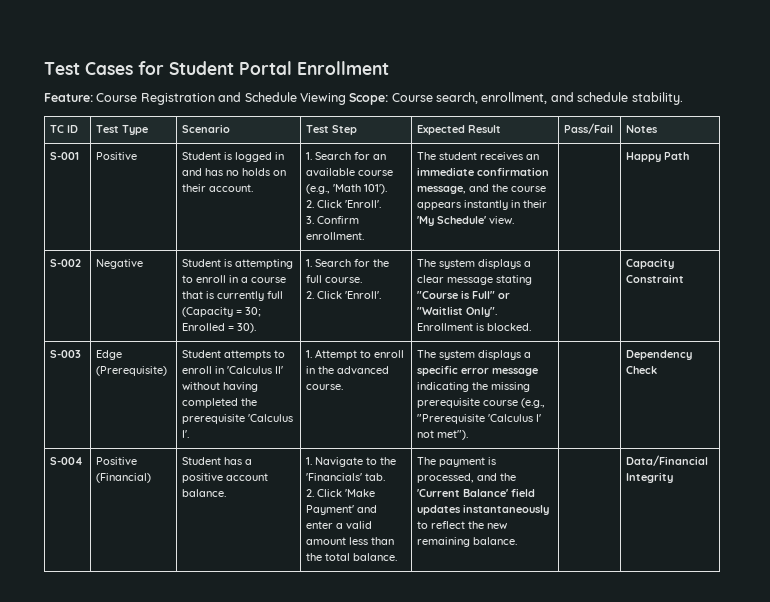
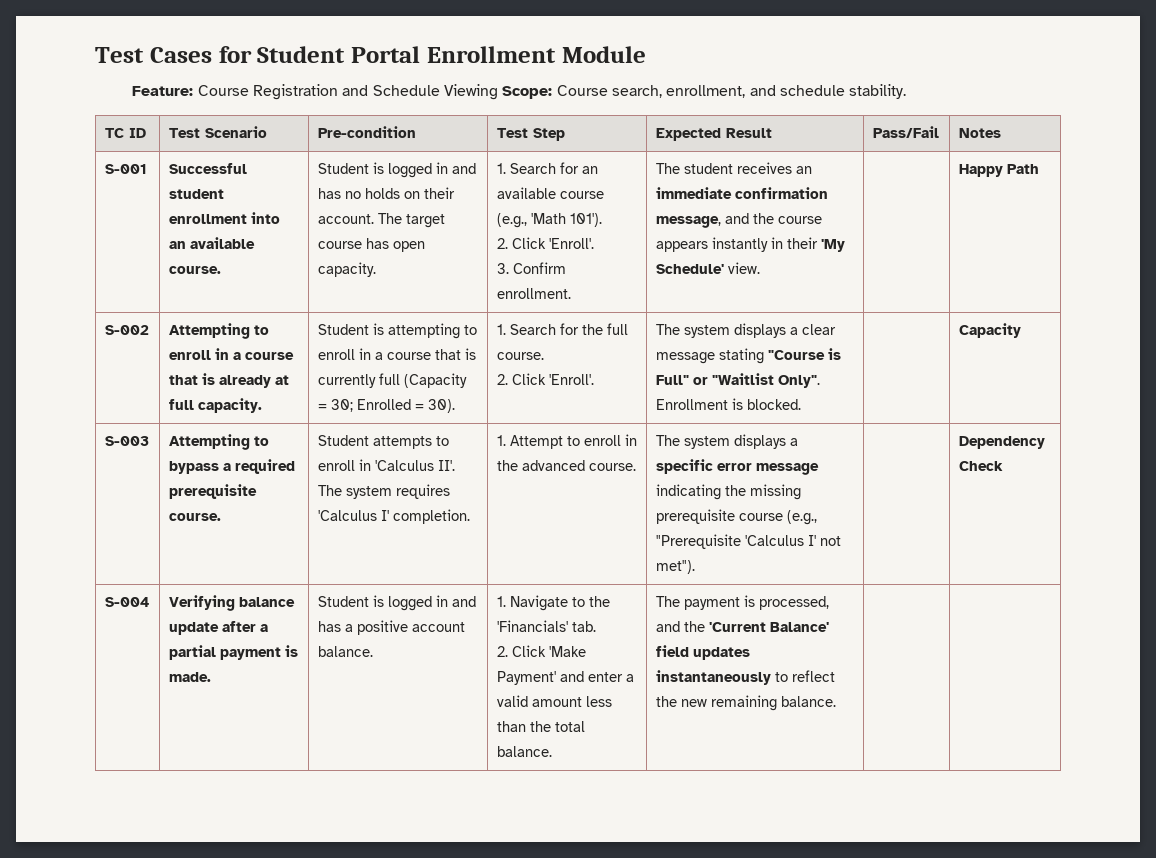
(389, 68) none -> [561,46,646,63] Module
[122,125,149,135] [182,124,231,133] Type | Scenario -> [204,126,267,138] [317,126,416,138] Scenario | Pre-condition
[96,152,138,160] Positive -> [168,163,247,174] [168,189,224,199] [168,212,280,224] [168,237,255,249] [168,266,221,274] Successful student enrollment into an available course.
(254, 188) none -> [377,213,445,228] [317,238,425,252] [317,262,376,277] The target course has open capacity.
[96,259,144,269] Negative -> [168,323,269,339] [168,348,294,360] [168,373,289,388] [168,398,262,413] Attempting to enroll in a course that is already at full capacity.
[626,274,685,283] Constraint -> (1021, 330) none
[96,350,123,360] [96,366,168,376] Edge (Prerequisite) -> [168,434,269,450] [168,459,295,474] [168,484,257,499] [168,513,221,521] Attempting to bypass a required prerequisite course.
[275,366,284,374] [182,382,259,392] [182,398,258,408] [182,414,294,424] [182,430,190,438] II' without having completed the prerequisite 'Calculus I'. -> [437,460,455,471] [317,484,450,499] [317,509,470,524] II'. The system requires 'Calculus I' completion.
[96,457,138,465] [96,473,152,483] [182,457,222,465] Positive (Financial) | Student -> [168,595,295,611] [168,621,268,635] [168,645,298,660] [168,672,211,682] [317,595,476,611] Verifying balance update after a partial payment is made. | Student is logged in and
[626,455,709,466] [626,472,674,483] Data/Financial Integrity -> (836, 701) none

